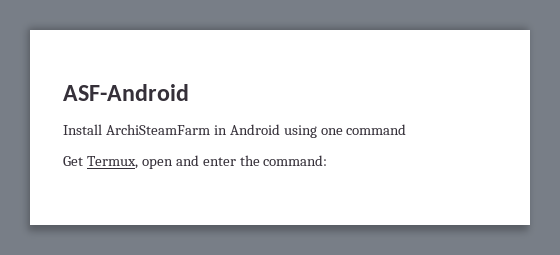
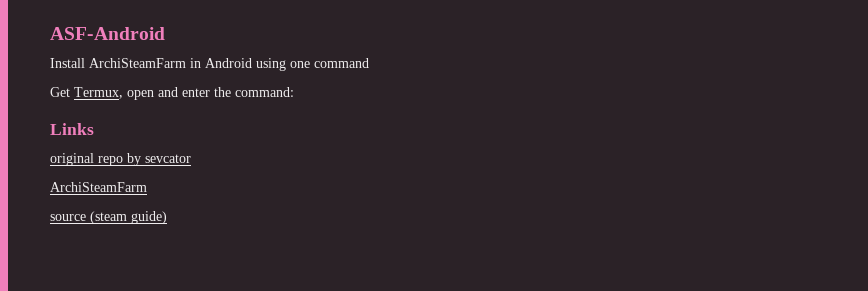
(328, 160) none -> [50,123,94,135] [50,153,191,166] [50,182,147,192] [50,211,167,224] // Links // original repo by sevcator // ArchiSteamFarm // source (steam guide)

